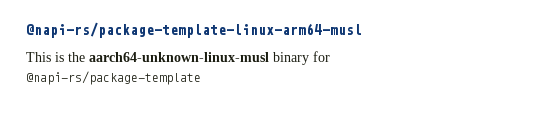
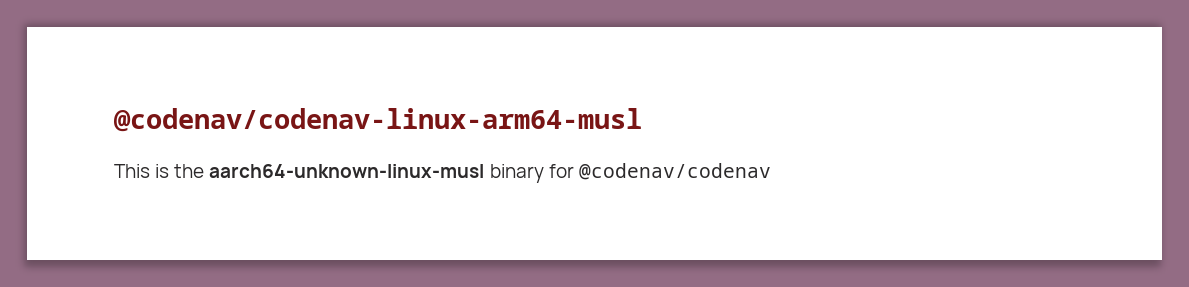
[26,22,362,38] @napi-rs/package-template-linux-arm64-musl -> [114,108,642,132] @codenav/codenav-linux-arm64-musl
[26,71,201,85] @napi-rs/package-template -> [578,163,771,180] @codenav/codenav

